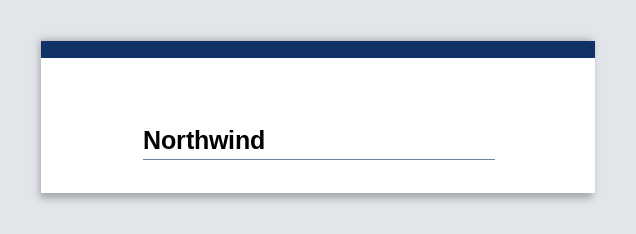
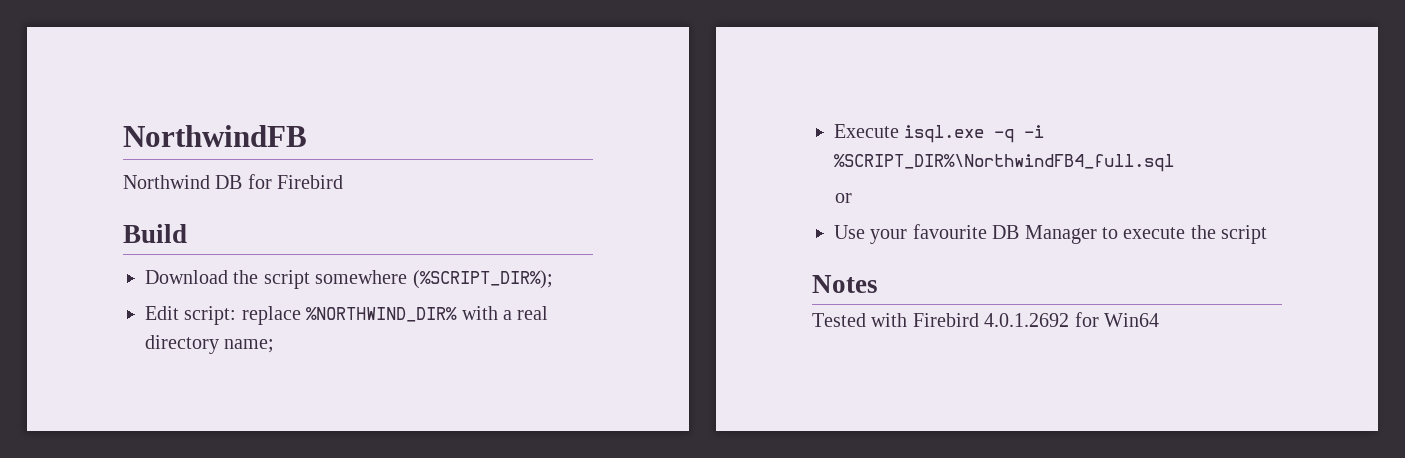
[143,130,265,149] Northwind -> [123,125,307,147] [123,174,344,189] [123,224,187,243] [145,270,553,289] [145,306,549,325] [145,335,275,354] [834,124,1045,143] [834,154,1174,172] [834,193,852,203] [834,224,1268,244] [812,275,878,293] [812,312,1159,327] NorthwindFB // Northwind DB for Firebird // Build // Download the script somewhere (%SCRIPT_DIR%); // Edit script: replace %NORTHWIND_DIR% with a real directory name; // Execute isql.exe -q -i %SCRIPT_DIR%\NorthwindFB4_full.sql // or // Use your favourite DB Manager to execute the script // Notes // Tested with Firebird 4.0.1.2692 for Win64

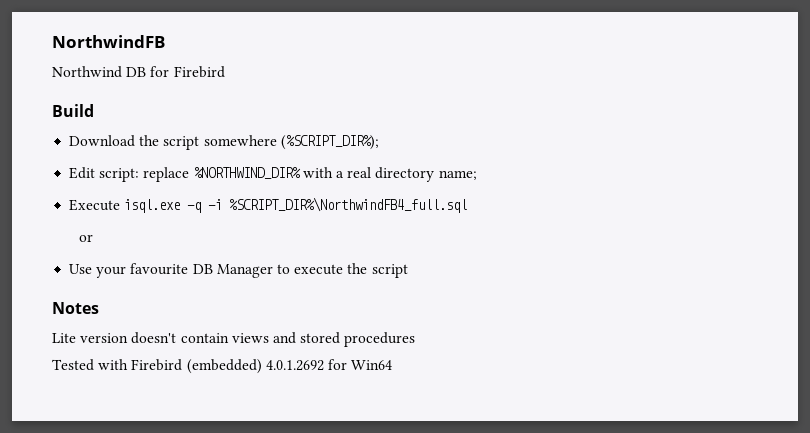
(878, 284) none -> [52,332,416,347] // Lite version doesn't contain views and stored procedures
(979, 320) none -> [186,359,262,374] (embedded)

